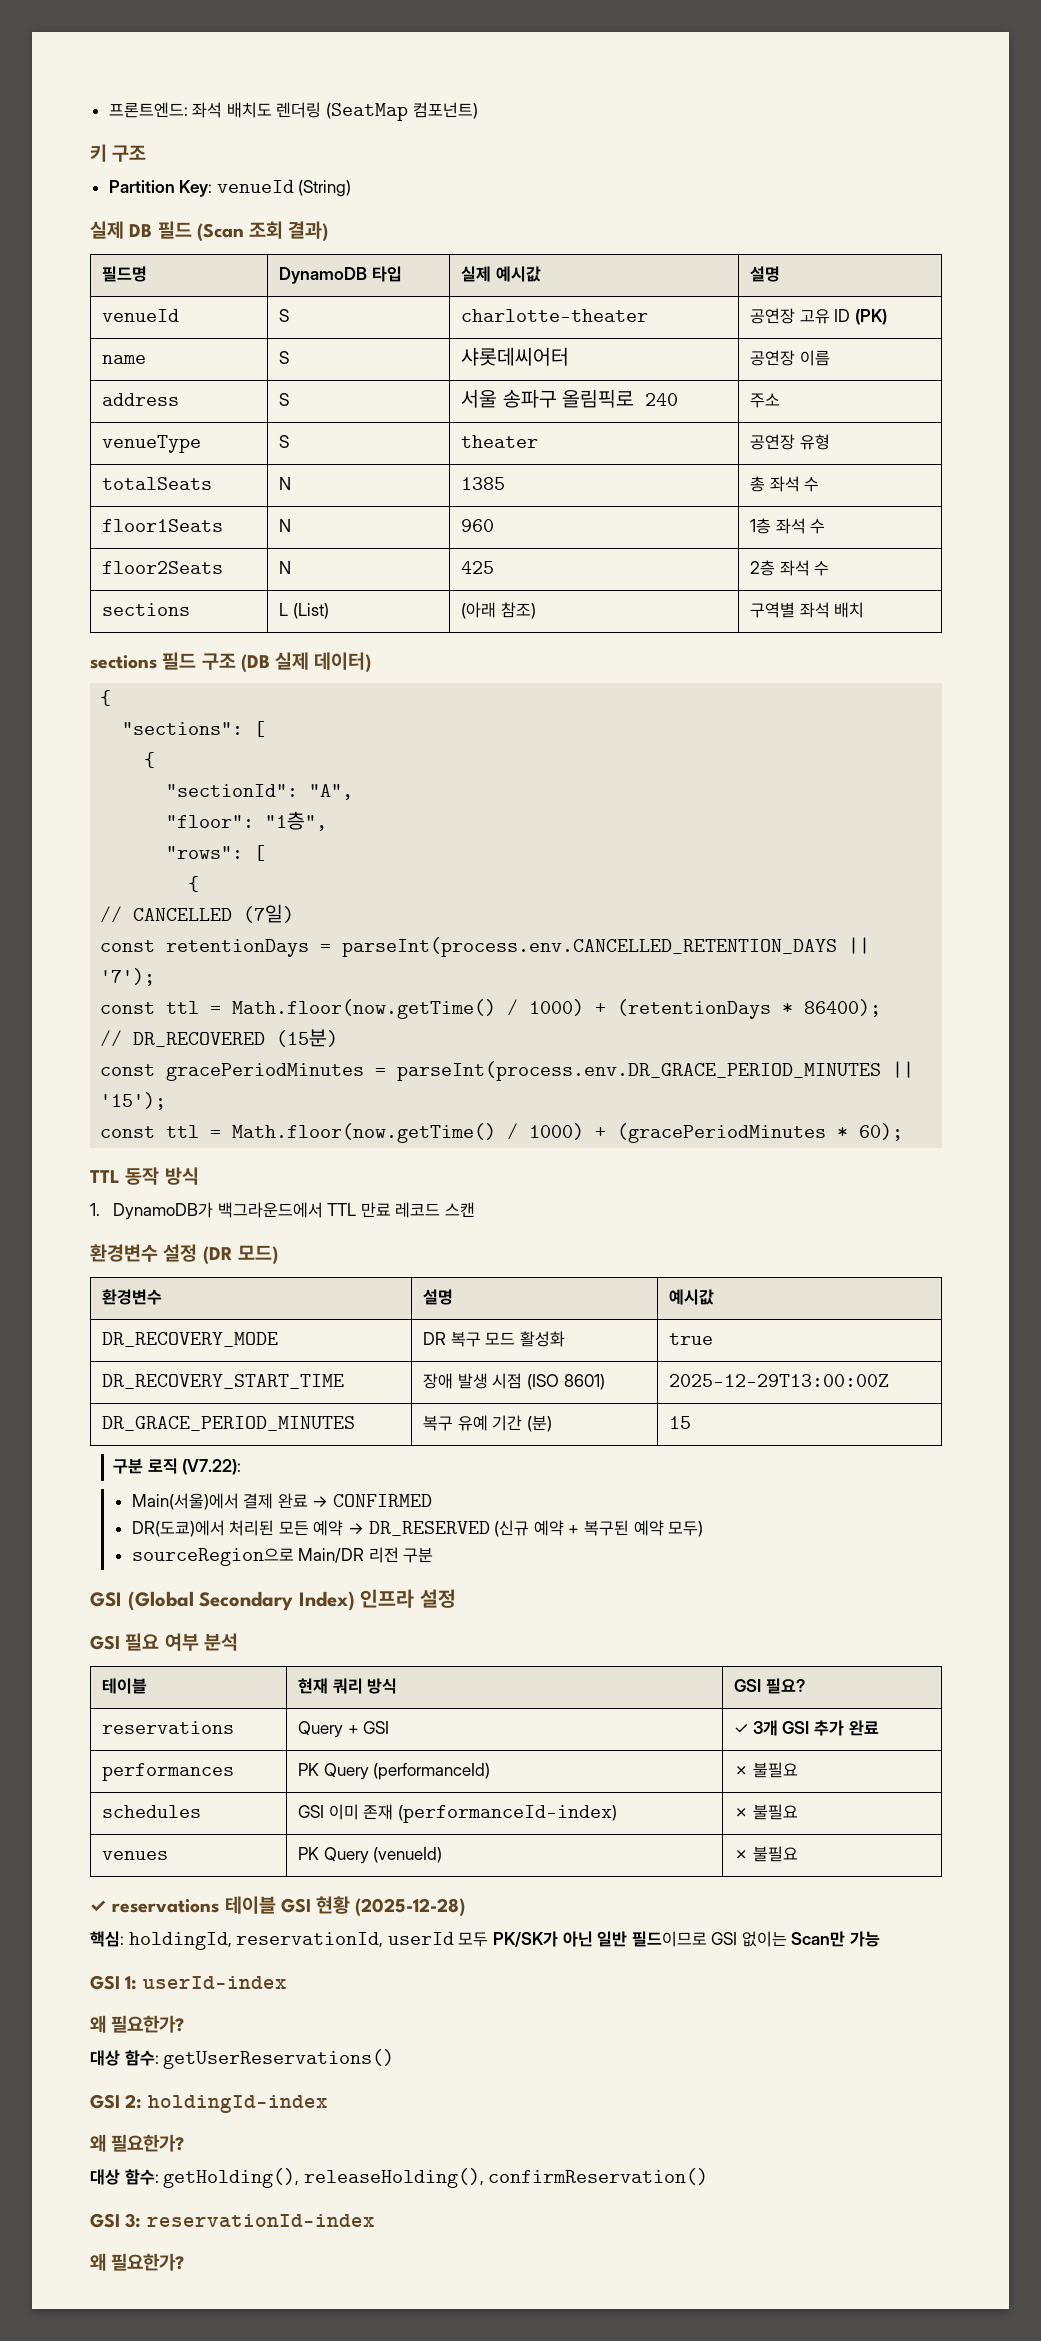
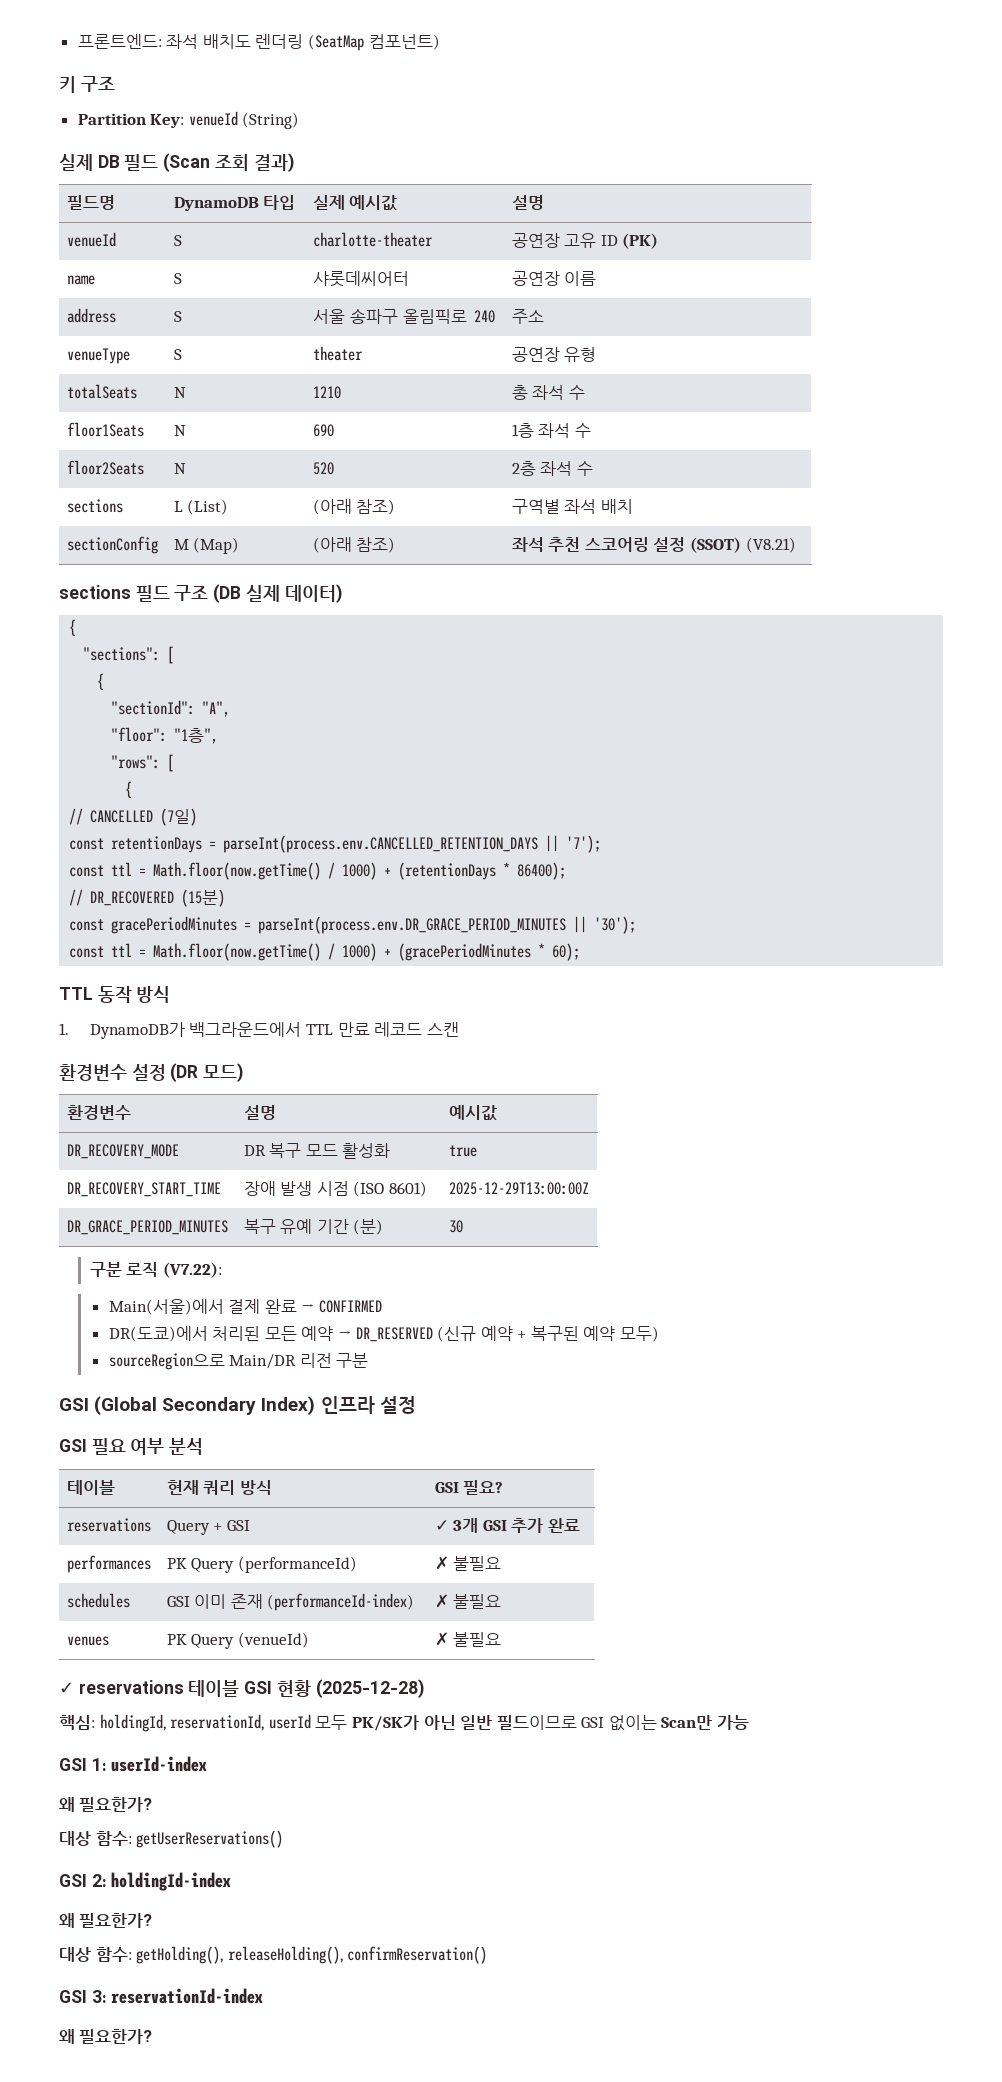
[461,477,506,490] 1385 -> [312,386,341,399] 1210
[461,519,495,532] 960 -> [312,424,334,437] 690
[461,561,495,574] 425 -> [312,462,334,475] 520
(865, 610) none -> [66,536,158,554] [173,537,240,554] [312,537,396,553] [511,537,796,553] // sectionConfig | M (Map) | (아래 참조) | 좌석 추천 스코어링 설정 (SSOT) (V8.21)
[100,1092,167,1110] '15'); -> [594,916,637,934] '30');
[669,1416,692,1429] 15 -> [448,1220,463,1233] 30

